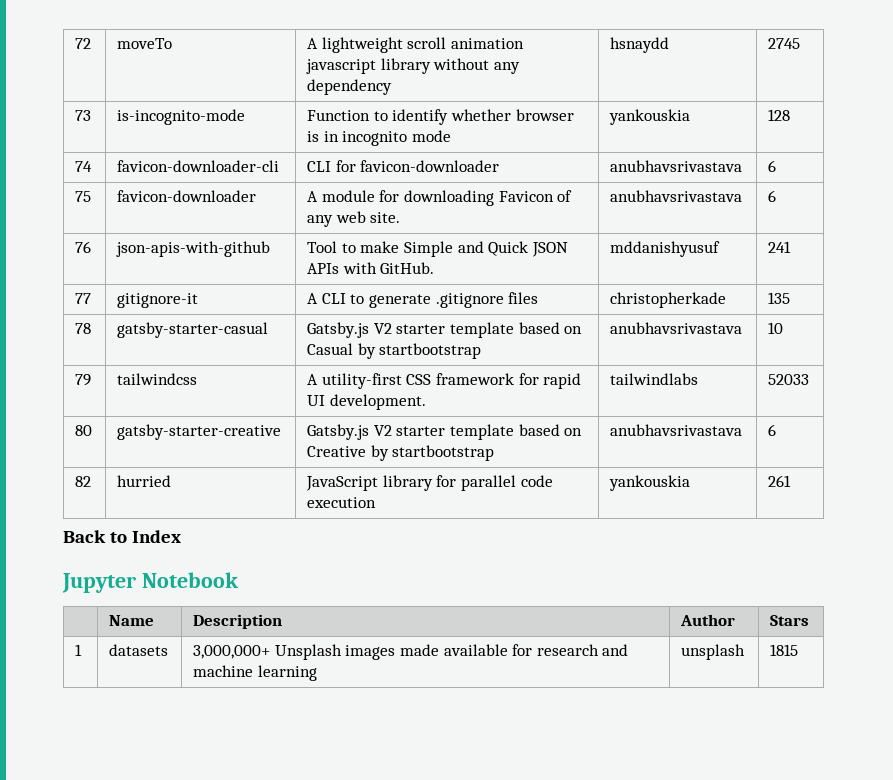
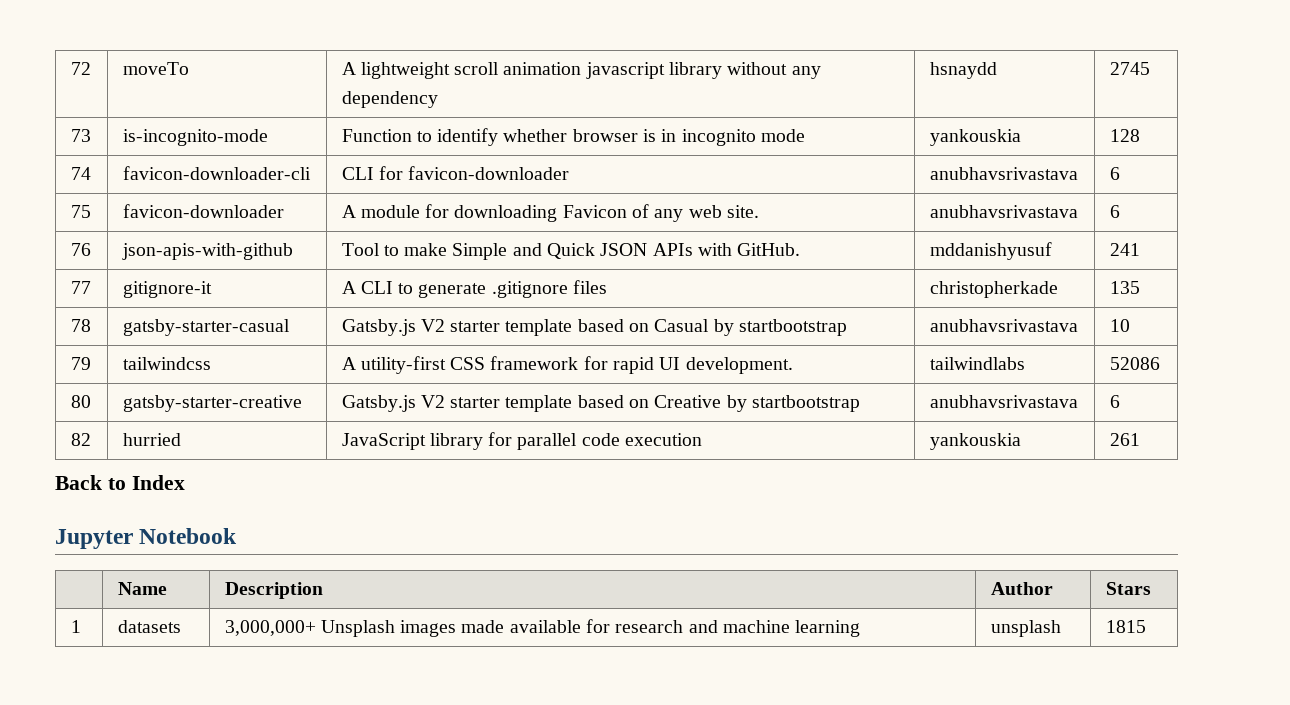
[768,374,810,385] 52033 -> [1109,357,1160,370] 52086

